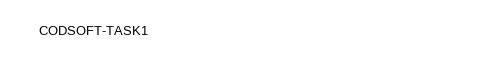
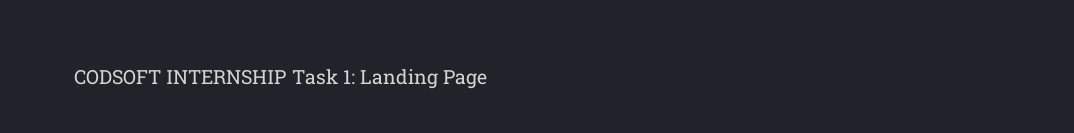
[39,26,148,35] CODSOFT-TASK1 -> [74,69,488,89] CODSOFT INTERNSHIP Task 1: Landing Page

